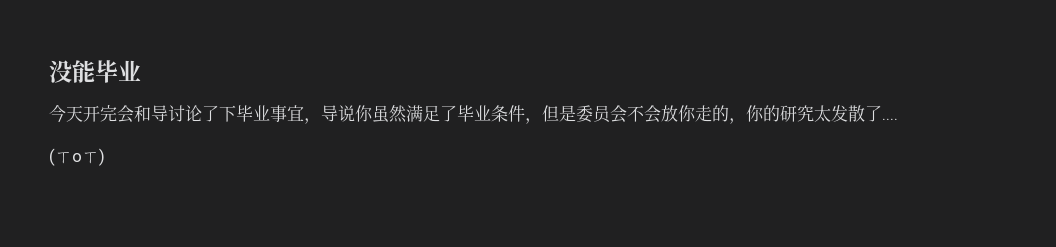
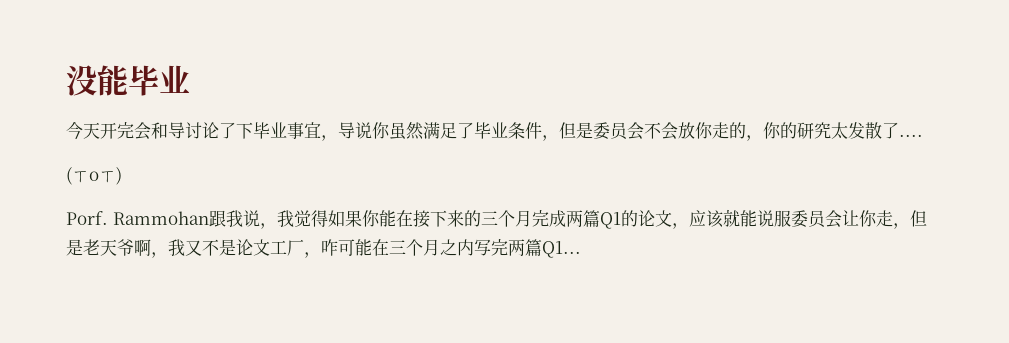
(105, 157) none -> [66,209,927,229] [66,239,581,258] // Porf. Rammohan跟我说，我觉得如果你能在接下来的三个月完成两篇Q1的论文，应该就能说服委员会让你走，但是老天爷啊，我又不是论文工厂，咋可能在三个月之内写完两篇Q1...

